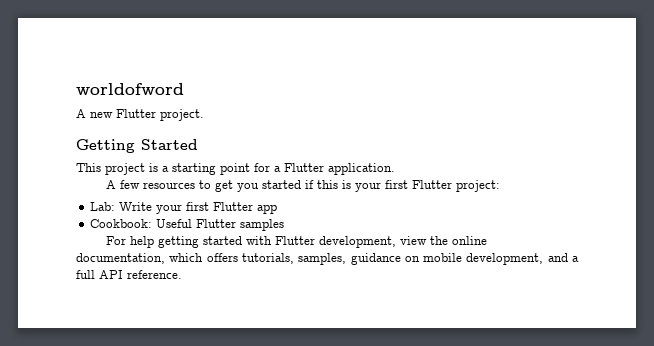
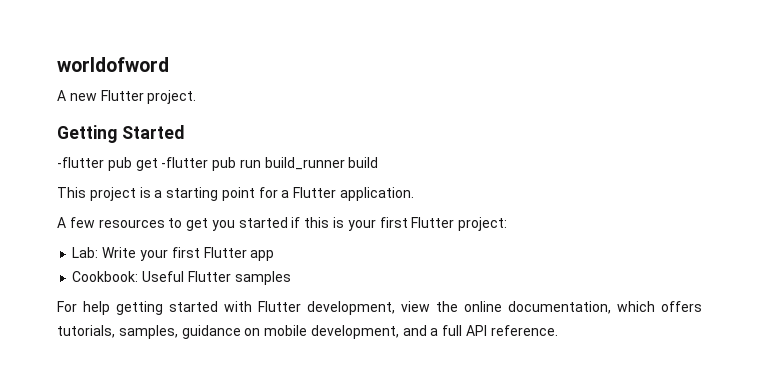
(198, 144) none -> [57,157,379,171] // -flutter pub get -flutter pub run build_runner build

